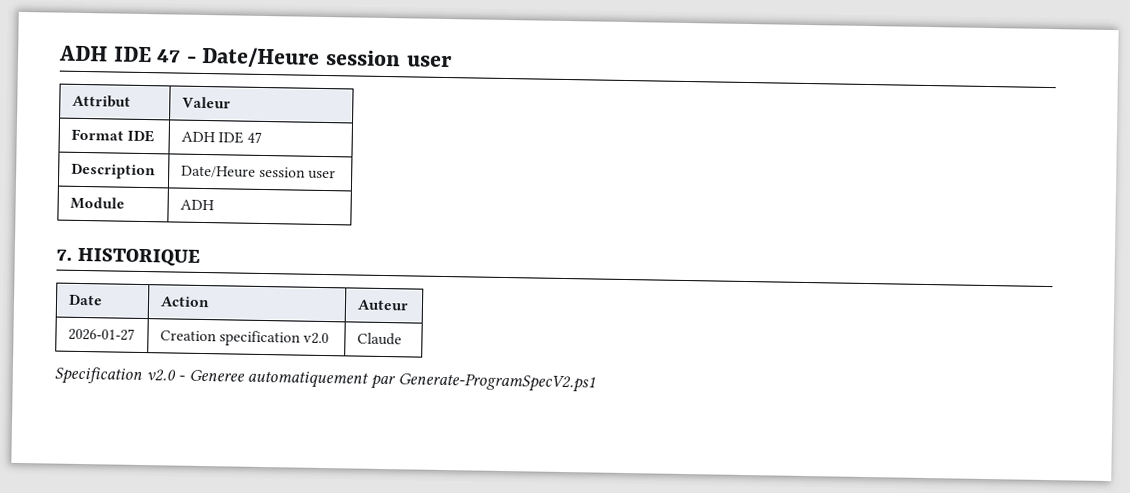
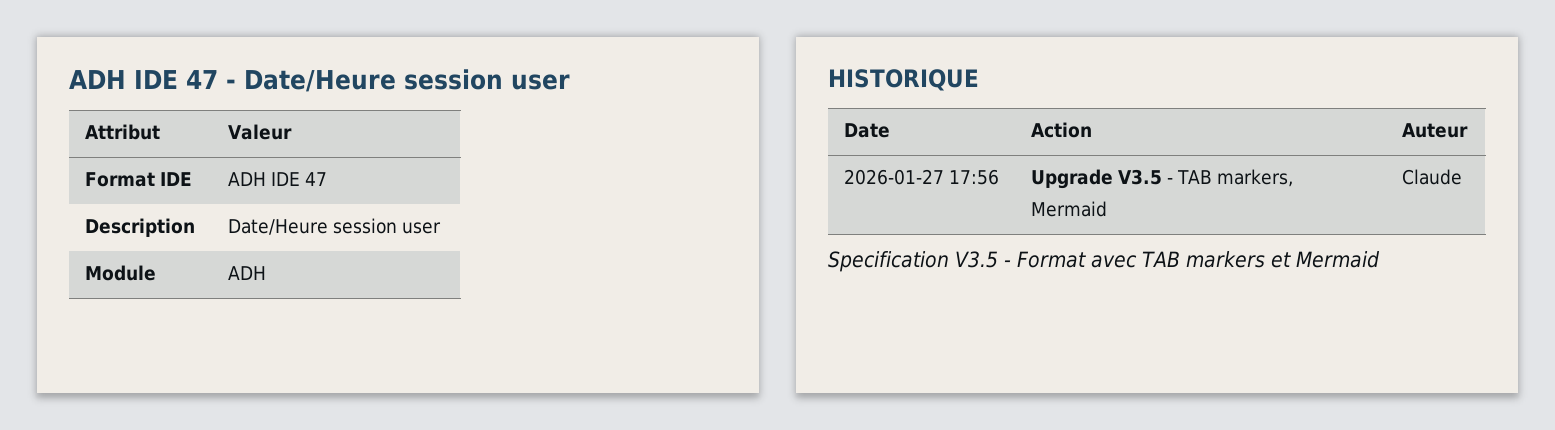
[56,248,72,261] 7. -> (267, 273) none
[159,330,330,347] [356,332,402,346] [54,366,596,393] | Creation specification v2.0 | Claude // Specification v2.0 - Generee automatiquement par Generate-ProgramSpecV2.ps1 -> [949,169,1000,185] [1031,169,1294,189] [1031,201,1108,217] [1402,169,1463,185] [828,251,1380,272] 17:56 | Upgrade V3.5 - TAB markers, Mermaid | Claude // Specification V3.5 - Format avec TAB markers et Mermaid

